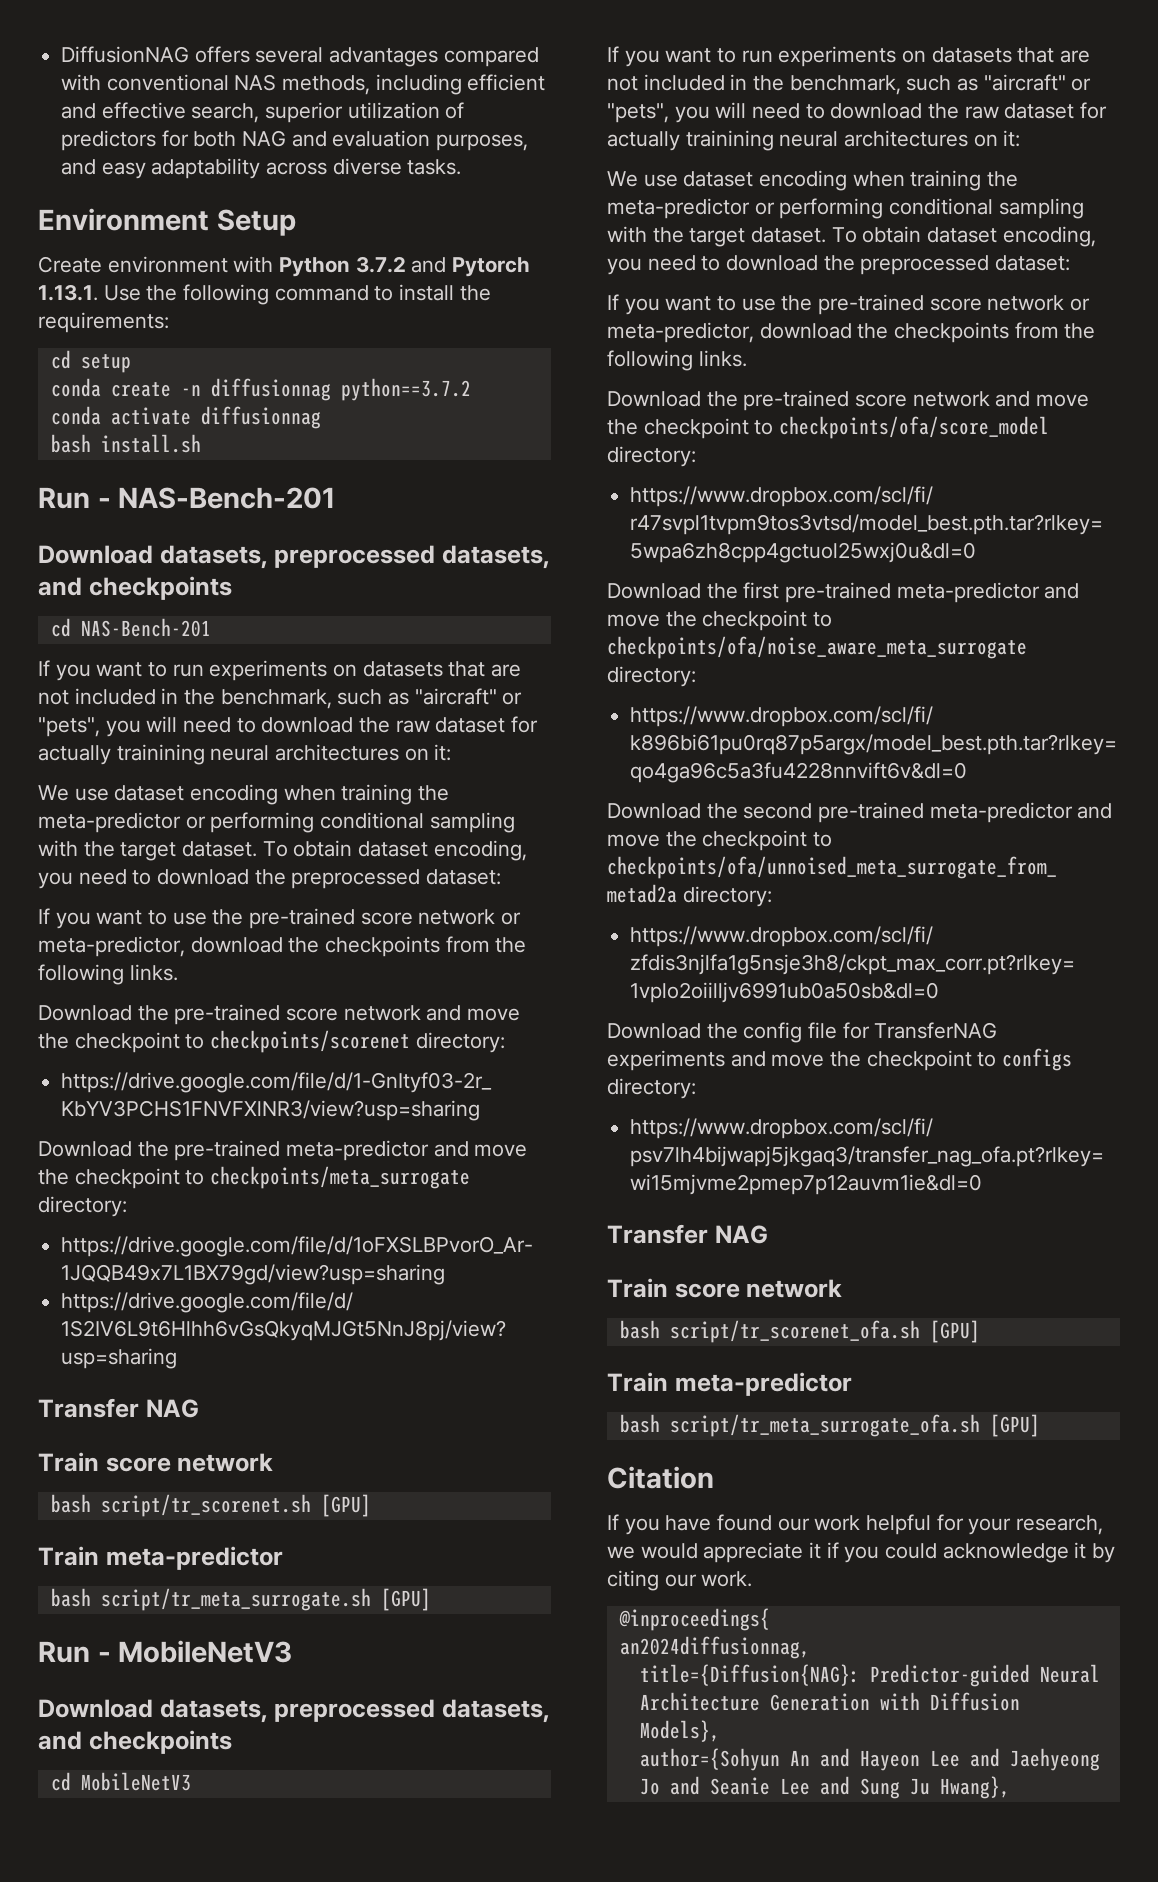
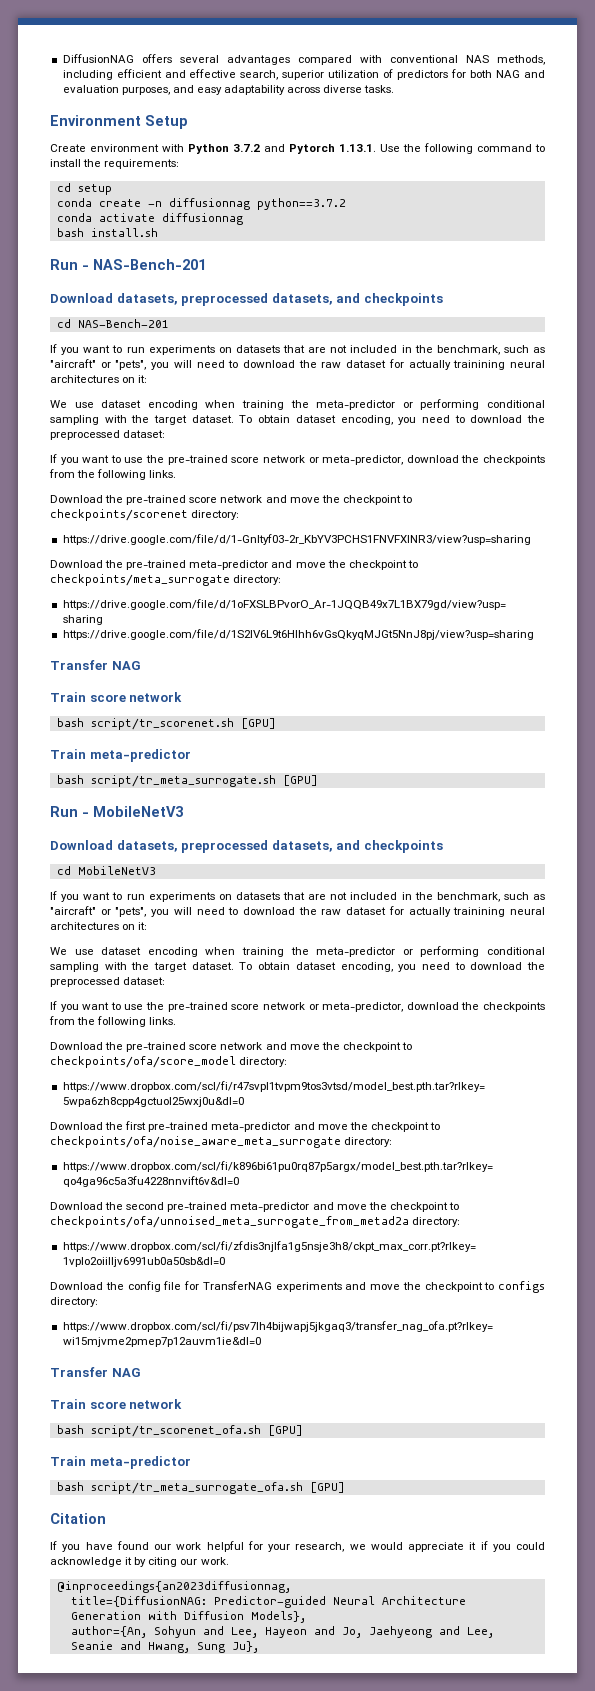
[618,1608,770,1631] [619,1636,810,1659] [639,1664,860,1686] @inproceedings{ // an2024diffusionnag, // title={Diffusion{NAG}: -> [56,1581,291,1593] [70,1596,207,1607] @inproceedings{an2023diffusionnag, // title={DiffusionNAG:
[639,1748,1100,1771] [639,1776,1010,1799] author={Sohyun An and Hayeon Lee and Jaehyeong Jo and Seanie Lee and Sung Ju Hwang}, -> [70,1626,494,1638] [70,1641,259,1653] author={An, Sohyun and Lee, Hayeon and Jo, Jaehyeong and Lee, Seanie and Hwang, Sung Ju},

